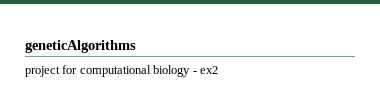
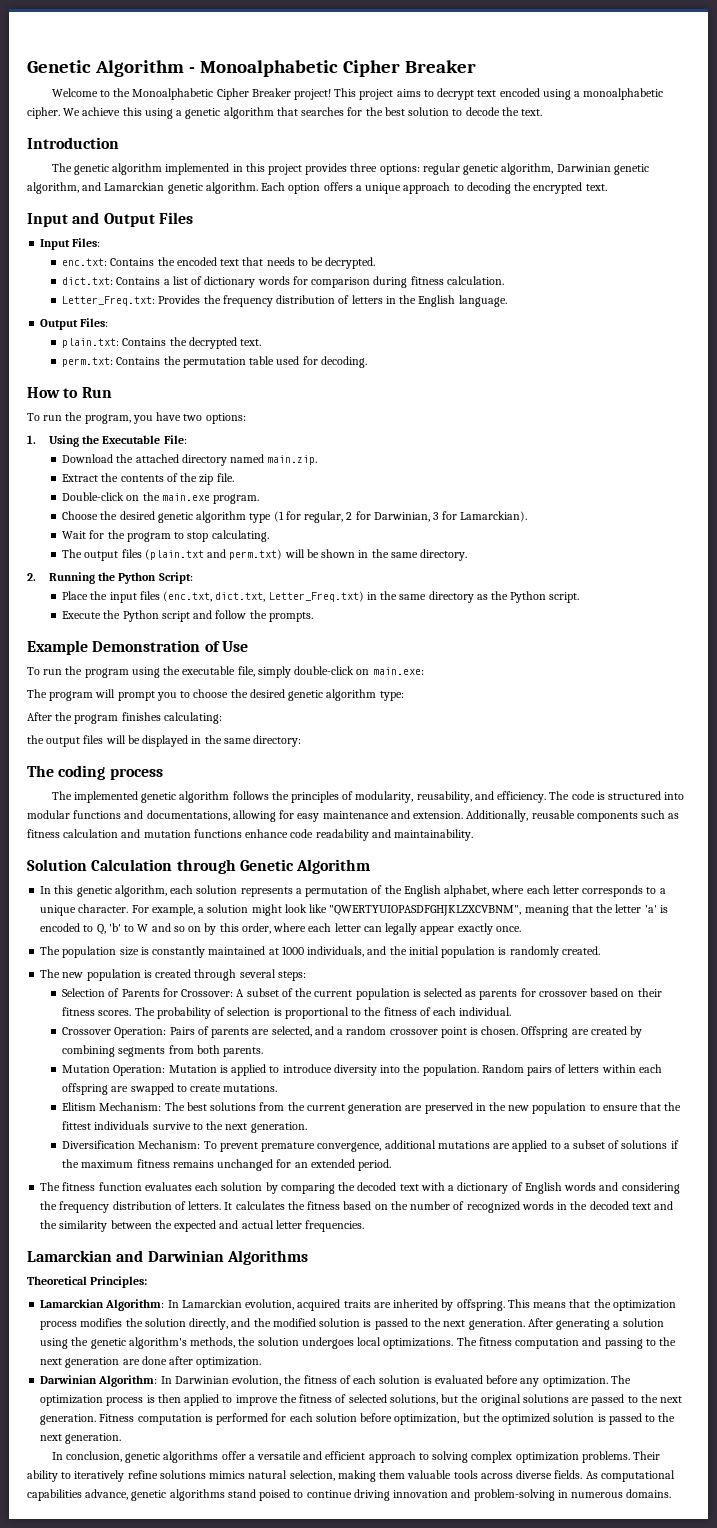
[25,40,136,53] [25,65,218,77] geneticAlgorithms // project for computational biology - ex2 -> [27,60,476,77] [51,88,664,100] [27,107,543,119] [27,137,119,149] [51,163,649,175] [27,182,607,194] [27,212,193,227] [40,238,101,250] [62,257,376,269] [62,276,504,288] [62,295,507,307] [40,318,109,330] [62,337,262,349] [62,356,367,368] [27,387,112,398] [27,412,246,424] [27,435,187,447] [62,454,318,466] [62,473,234,485] [62,492,260,504] [62,511,528,523] [62,530,269,542] [62,549,468,561] [27,572,193,584] [62,591,580,603] [62,610,313,622] [27,640,248,655] [27,666,424,678] [27,689,404,701] [27,712,222,724] [27,735,302,747] [27,765,163,780] [51,791,685,803] [27,810,680,822] [27,829,474,841] [27,859,371,874] [40,885,666,897] [40,904,668,916] [40,923,521,935] [40,946,600,958] [40,969,306,981] [62,988,662,1000] [62,1007,512,1019] [62,1026,643,1038] [62,1045,264,1057] [62,1064,662,1076] [62,1083,278,1095] [62,1102,682,1114] [62,1121,307,1133] [62,1140,679,1152] [62,1159,392,1171] [40,1182,680,1194] [40,1201,674,1213] [40,1220,365,1232] [27,1250,308,1265] [27,1276,148,1288] [40,1299,676,1311] [40,1318,664,1330] [40,1337,677,1349] [40,1356,262,1368] [40,1375,631,1387] [40,1394,683,1406] [40,1413,676,1425] [40,1433,122,1444] [51,1451,661,1463] [27,1470,675,1482] [27,1489,672,1501] Genetic Algorithm - Monoalphabetic Cipher Breaker // Welcome to the Monoalphabetic Cipher Breaker project! This project aims to decrypt text encoded using a monoalphabetic cipher. We achieve this using a genetic algorithm that searches for the best solution to decode the text. // Introduction // The genetic algorithm implemented in this project provides three options: regular genetic algorithm, Darwinian genetic algorithm, and Lamarckian genetic algorithm. Each option offers a unique approach to decoding the encrypted text. // Input and Output Files // Input Files: // enc.txt: Contains the encoded text that needs to be decrypted. // dict.txt: Contains a list of dictionary words for comparison during fitness calculation. // Letter_Freq.txt: Provides the frequency distribution of letters in the English language. // Output Files: // plain.txt: Contains the decrypted text. // perm.txt: Contains the permutation table used for decoding. // How to Run // To run the program, you have two options: // 1. Using the Executable File: // Download the attached directory named main.zip. // Extract the contents of the zip file. // Double-click on the main.exe program. // Choose the desired genetic algorithm type (1 for regular, 2 for Darwinian, 3 for Lamarckian). // Wait for the program to stop calculating. // The output files (plain.txt and perm.txt) will be shown in the same directory. // 2. Running the Python Script: // Place the input files (enc.txt, dict.txt, Letter_Freq.txt) in the same directory as the Python script. // Execute the Python script and follow the prompts. // Example Demonstration of Use // To run the program using the executable file, simply double-click on main.exe: // The program will prompt you to choose the desired genetic algorithm type: // After the program finishes calculating: // the output files will be displayed in the same directory: // The coding process // The implemented genetic algorithm follows the principles of modularity, reusability, and efficiency. The code is structured into modular functions and documentations, allowing for easy maintenance and extension. Additionally, reusable components such as fitness calculation and mutation functions enhance code readability and maintainability. // Solution Calculation through Genetic Algorithm // In this genetic algorithm, each solution represents a permutation of the English alphabet, where each letter corresponds to a unique character. For example, a solution might look like "QWERTYUIOPASDFGHJKLZXCVBNM", meaning that the letter 'a' is encoded to Q, 'b' to W and so on by this order, where each letter can legally appear exactly once. // The population size is constantly maintained at 1000 individuals, and the initial population is randomly created. // The new population is created through several steps: // Selection of Parents for Crossover: A subset of the current population is selected as parents for crossover based on their fitness scores. The probability of selection is proportional to the fitness of each individual. // Crossover Operation: Pairs of parents are selected, and a random crossover point is chosen. Offspring are created by combining segments from both parents. // Mutation Operation: Mutation is applied to introduce diversity into the population. Random pairs of letters within each offspring are swapped to create mutations. // Elitism Mechanism: The best solutions from the current generation are preserved in the new population to ensure that the fittest individuals survive to the next generation. // Diversification Mechanism: To prevent premature convergence, additional mutations are applied to a subset of solutions if the maximum fitness remains unchanged for an extended period. // The fitness function evaluates each solution by comparing the decoded text with a dictionary of English words and considering the frequency distribution of letters. It calculates the fitness based on the number of recognized words in the decoded text and the similarity between the expected and actual letter frequencies. // Lamarckian and Darwinian Algorithms // Theoretical Principles: // Lamarckian Algorithm: In Lamarckian evolution, acquired traits are inherited by offspring. This means that the optimization process modifies the solution directly, and the modified solution is passed to the next generation. After generating a solution using the genetic algorithm's methods, the solution undergoes local optimizations. The fitness computation and passing to the next generation are done after optimization. // Darwinian Algorithm: In Darwinian evolution, the fitness of each solution is evaluated before any optimization. The optimization process is then applied to improve the fitness of selected solutions, but the original solutions are passed to the next generation. Fitness computation is performed for each solution before optimization, but the optimized solution is passed to the next generation. // In conclusion, genetic algorithms offer a versatile and efficient approach to solving complex optimization problems. Their ability to iteratively refine solutions mimics natural selection, making them valuable tools across diverse fields. As computational capabilities advance, genetic algorithms stand poised to continue driving innovation and problem-solving in numerous domains.

